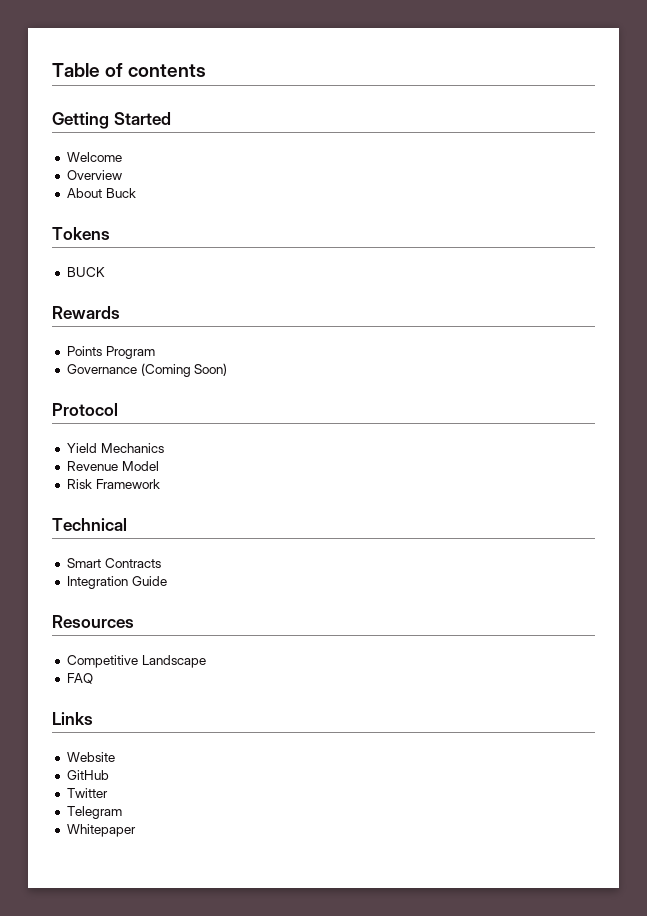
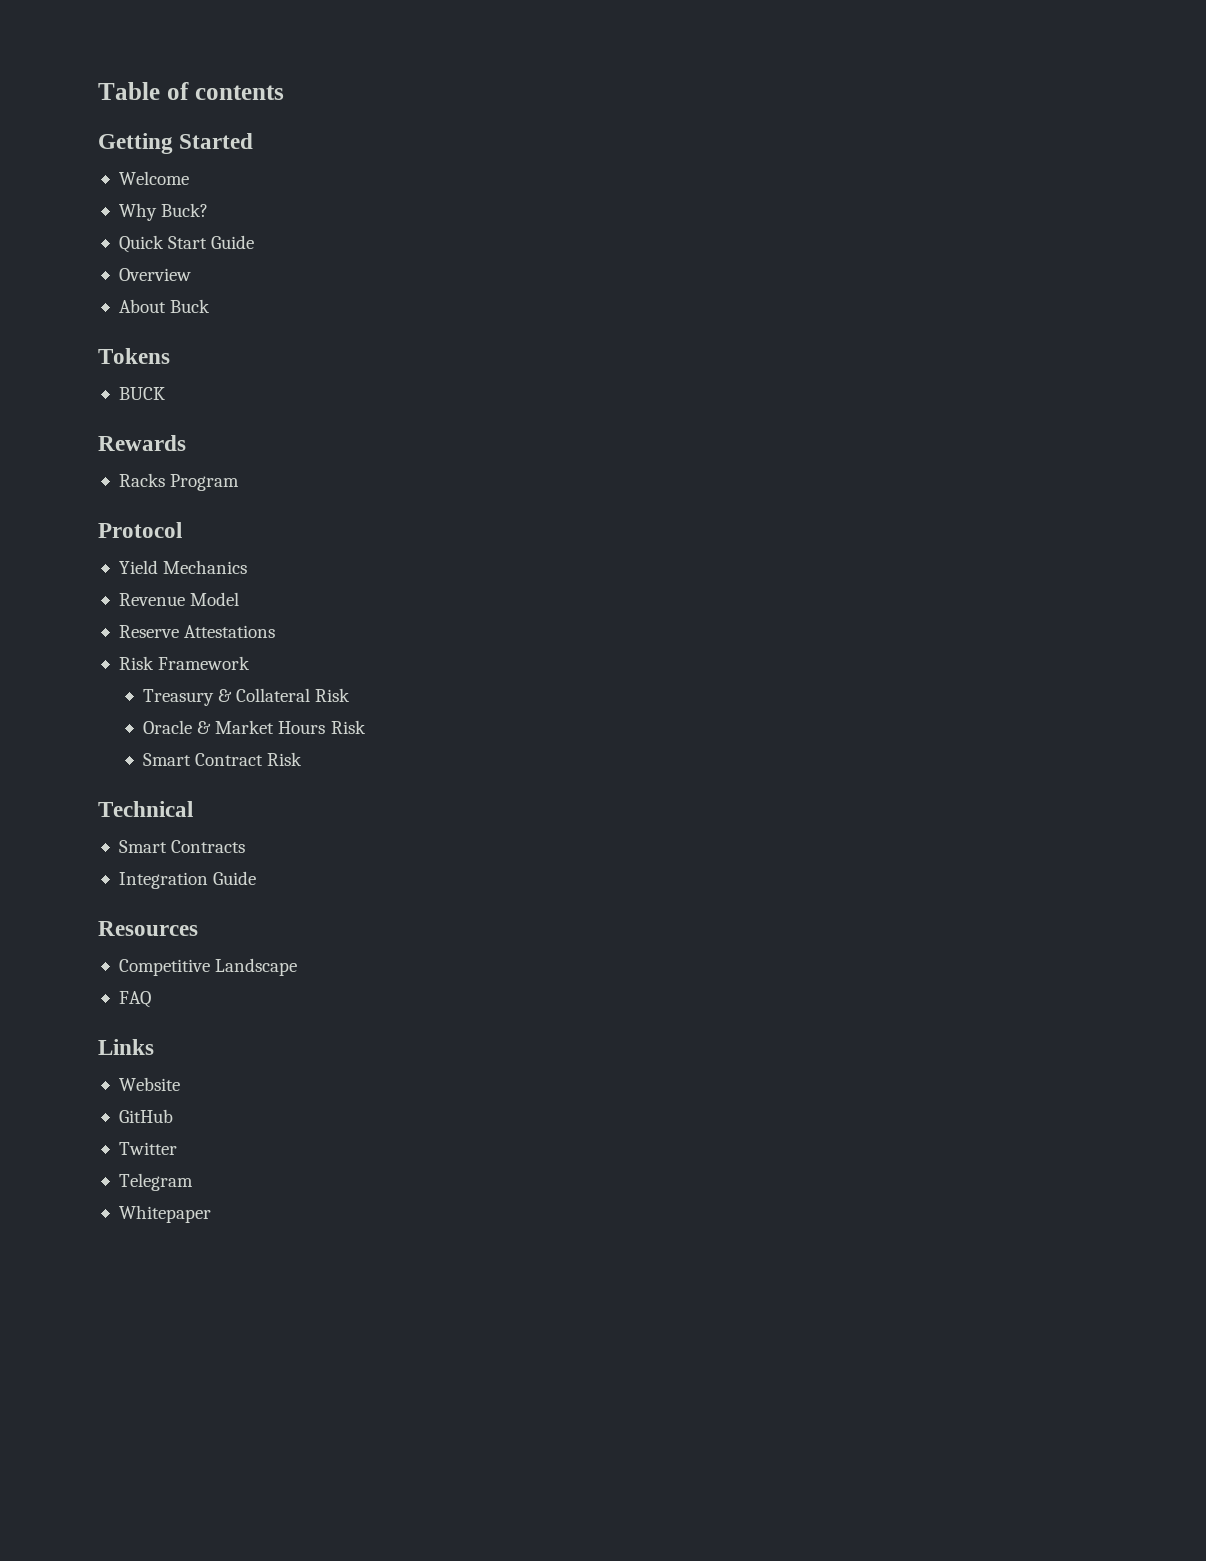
(122, 157) none -> [118,203,209,221] [118,235,255,253] // Why Buck? // Quick Start Guide
[66,346,102,356] Points -> [118,473,165,487] Racks
[66,363,228,377] // Governance (Coming Soon) -> (240, 482) none
(159, 466) none -> [118,625,276,638] // Reserve Attestations
(160, 484) none -> [142,688,351,706] [142,720,366,734] [142,752,303,766] // Treasury & Collateral Risk // Oracle & Market Hours Risk // Smart Contract Risk

